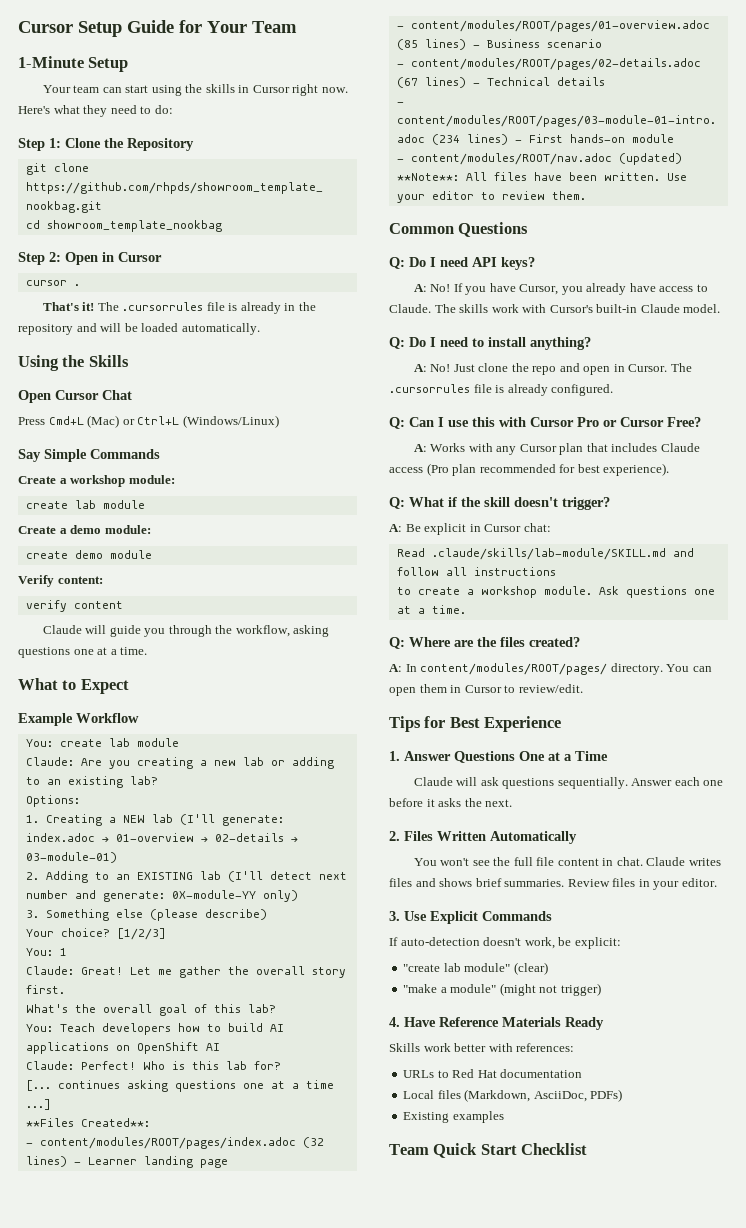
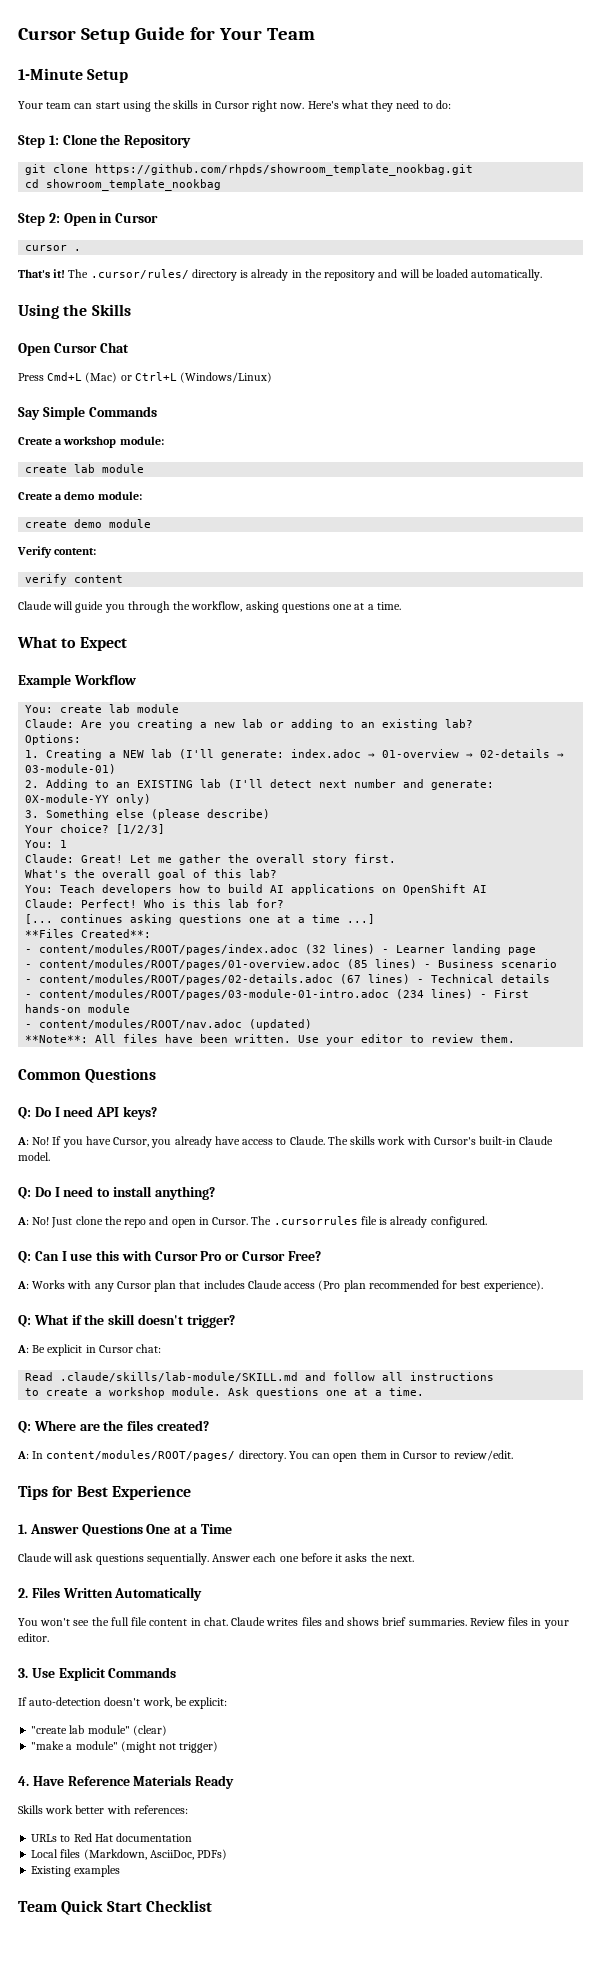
[122,302,225,311] .cursorrules file -> [90,269,237,281] .cursor/rules/ directory

